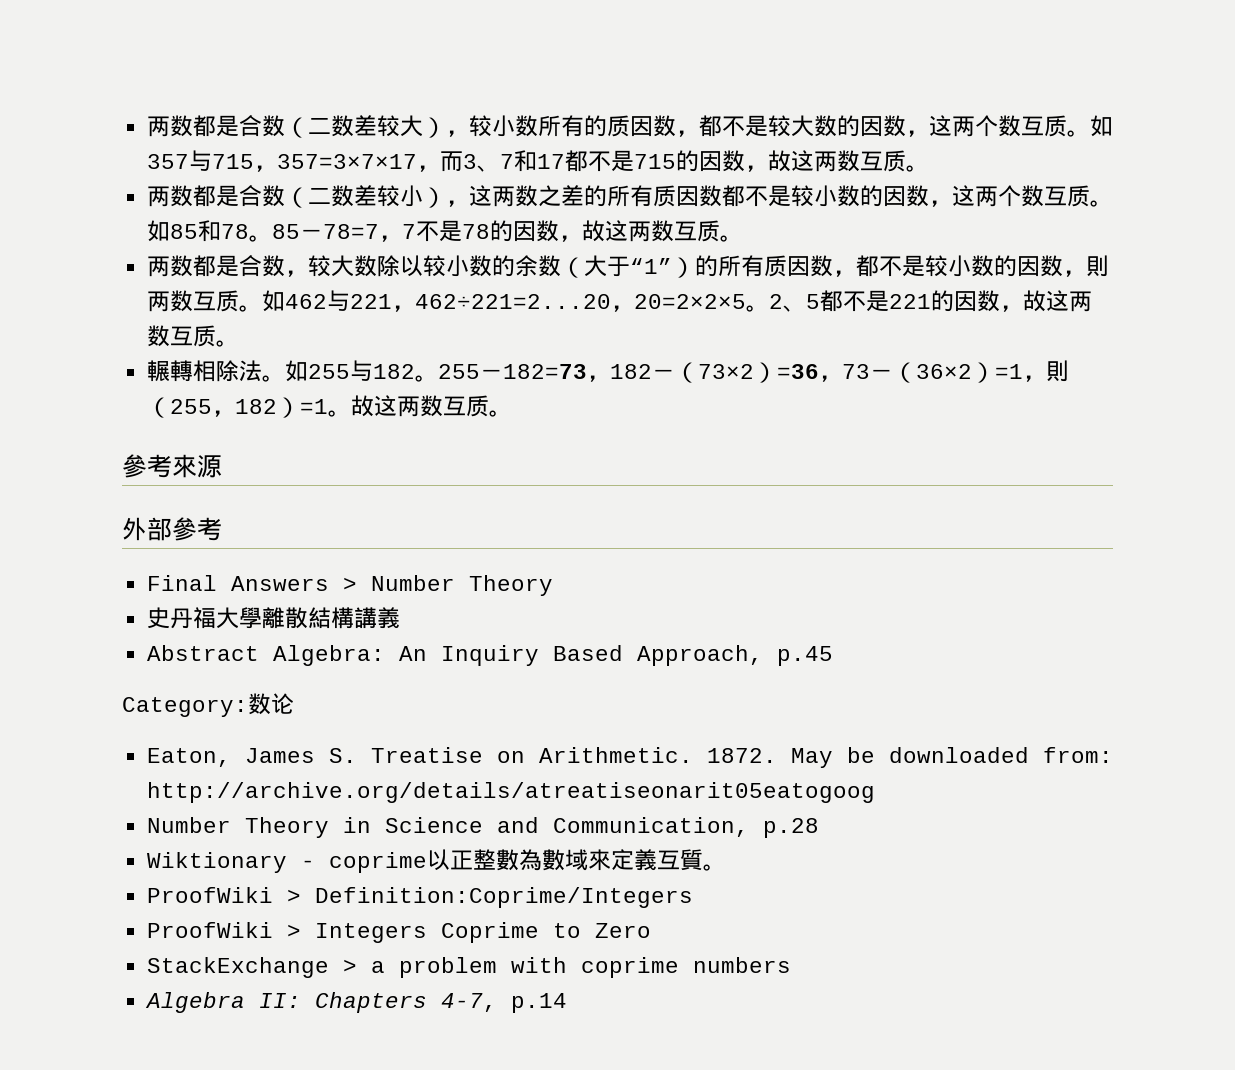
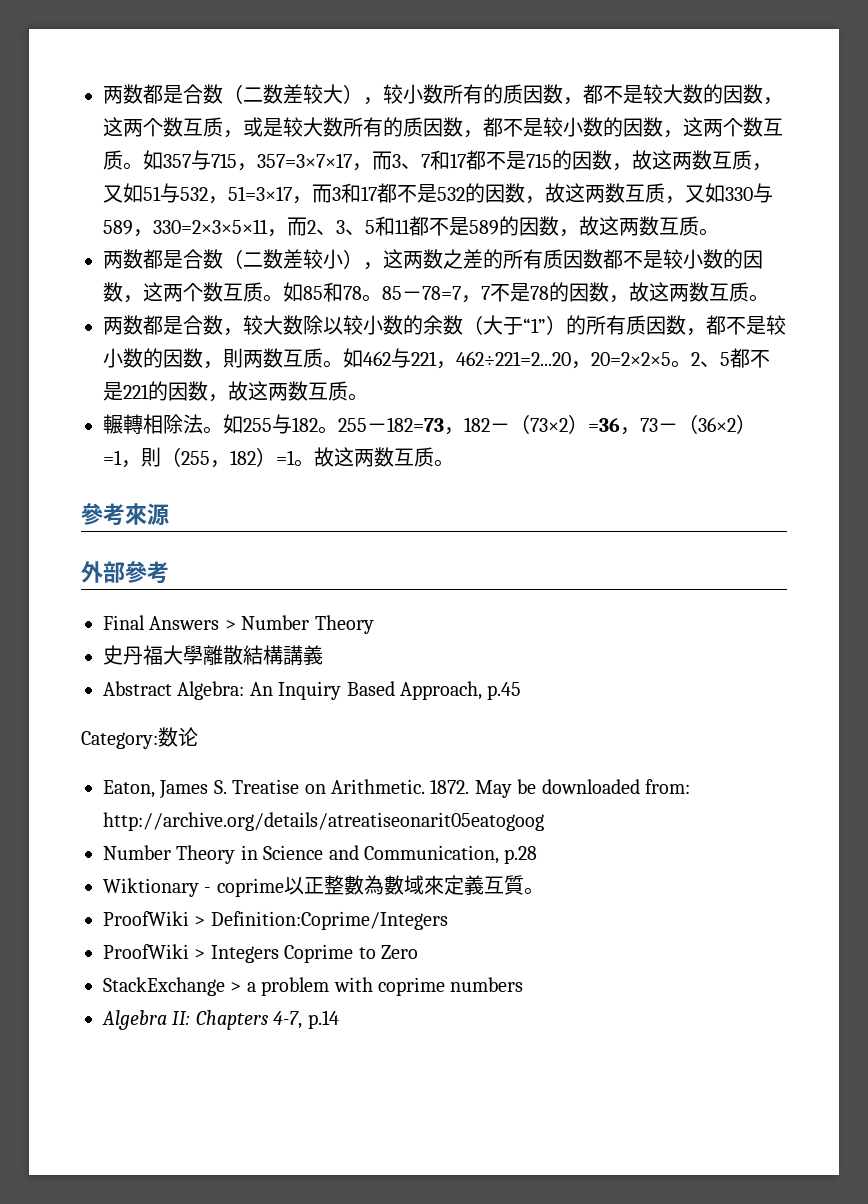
(1067, 126) none -> [223,117,783,138] [103,150,123,170] ，或是较大数所有的质因数，都不是较小数的因数，这两个数互质
(906, 161) none -> [752,163,772,171] [103,183,773,204] [103,216,699,237] ，又如51与532，51=3×17，而3和17都不是532的因数，故这两数互质，又如330与589，330=2×3×5×11，而2、3、5和11都不是589的因数，故这两数互质

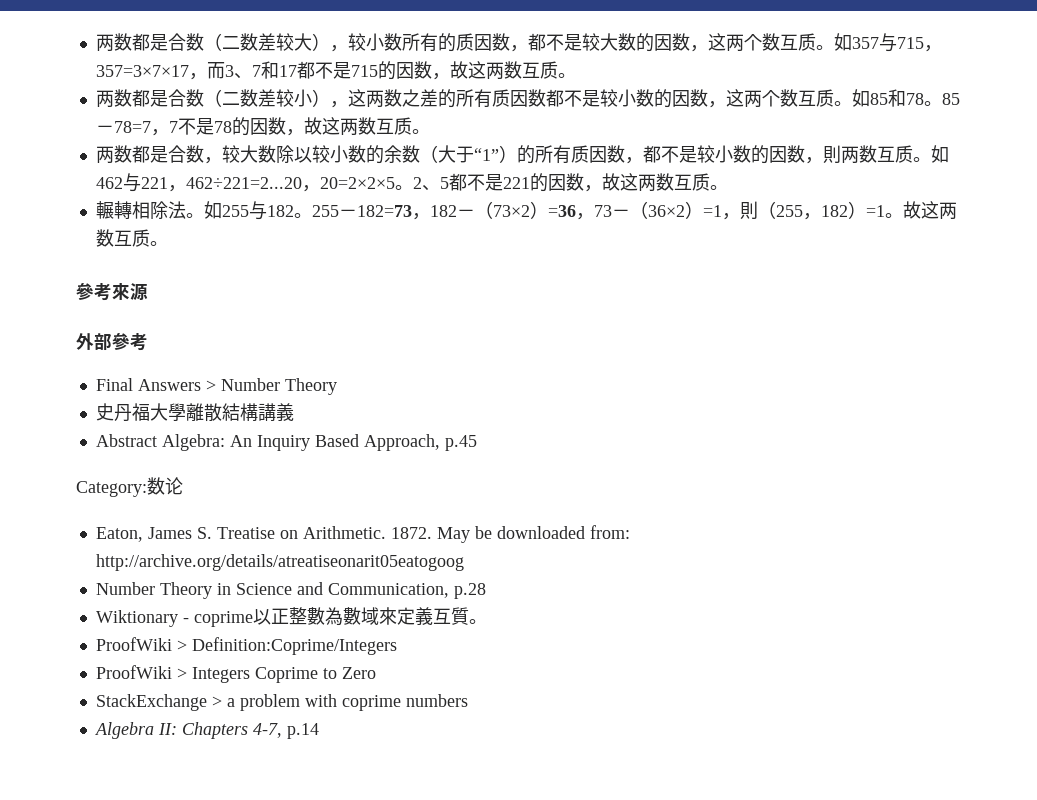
[223,117,783,138] [103,150,123,170] ，或是较大数所有的质因数，都不是较小数的因数，这两个数互质 -> (816, 42) none
[752,163,772,171] [103,183,773,204] [103,216,699,237] ，又如51与532，51=3×17，而3和17都不是532的因数，故这两数互质，又如330与589，330=2×3×5×11，而2、3、5和11都不是589的因数，故这两数互质 -> (558, 70) none

